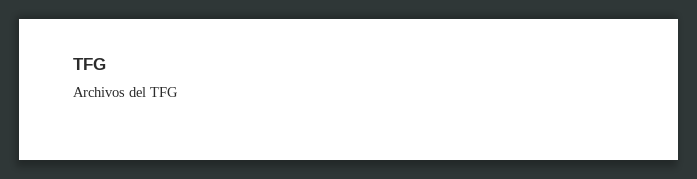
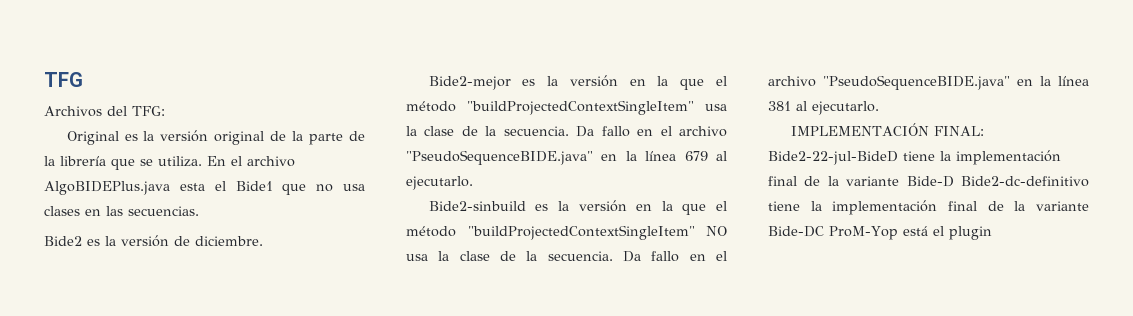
[150,87,178,97] TFG -> [132,106,165,116] [66,130,365,145] [44,156,295,170] [44,181,365,195] [44,206,199,216] [44,235,263,247] [428,75,727,90] [406,100,727,115] [406,126,727,137] [406,150,727,165] [406,176,473,190] [428,200,727,215] [406,225,727,240] [406,251,727,262] [768,75,1089,90] [768,101,879,115] [790,123,984,136] [768,150,1061,165] [768,176,1089,187] [768,200,1089,215] [768,226,992,240] TFG: // Original es la versión original de la parte de la librería que se utiliza. En el archivo AlgoBIDEPlus.java esta el Bide1 que no usa clases en las secuencias. // Bide2 es la versión de diciembre. // Bide2-mejor es la versión en la que el método "buildProjectedContextSingleItem" usa la clase de la secuencia. Da fallo en el archivo "PseudoSequenceBIDE.java" en la línea 679 al ejecutarlo. // Bide2-sinbuild es la versión en la que el método "buildProjectedContextSingleItem" NO usa la clase de la secuencia. Da fallo en el archivo "PseudoSequenceBIDE.java" en la línea 381 al ejecutarlo. // IMPLEMENTACIÓN FINAL: Bide2-22-jul-BideD tiene la implementación final de la variante Bide-D Bide2-dc-definitivo tiene la implementación final de la variante Bide-DC ProM-Yop está el plugin

